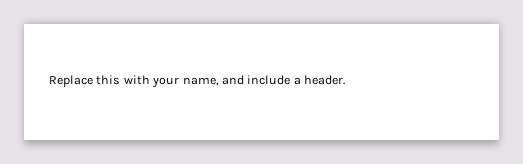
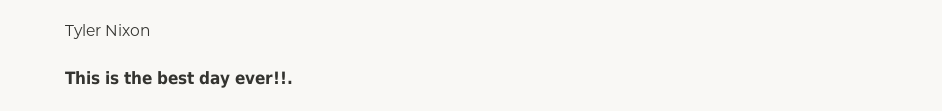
[49,75,345,88] Replace this with your name, and include a header. -> [65,24,152,39] [65,71,293,88] Tyler Nixon // This is the best day ever!!.

